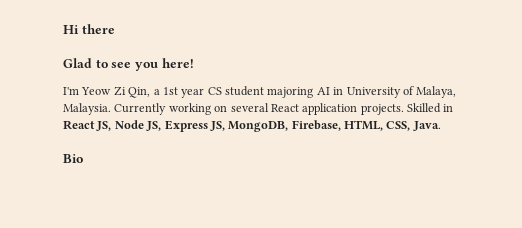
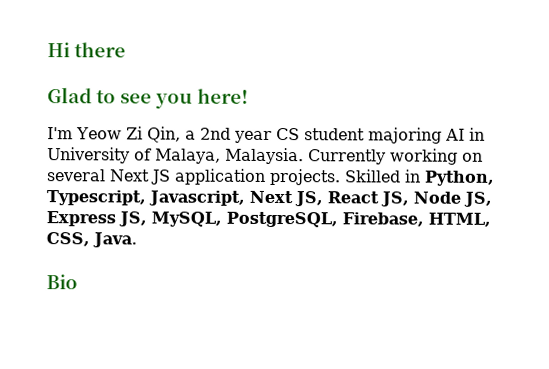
[162,87,178,95] 1st -> [199,127,231,140] 2nd
[270,104,299,112] React -> [110,169,171,185] Next JS
(454, 108) none -> [424,170,495,186] [46,190,323,207] Python, Typescript, Javascript, Next JS,
[228,121,289,132] MongoDB, -> [151,211,338,228] MySQL, PostgreSQL,

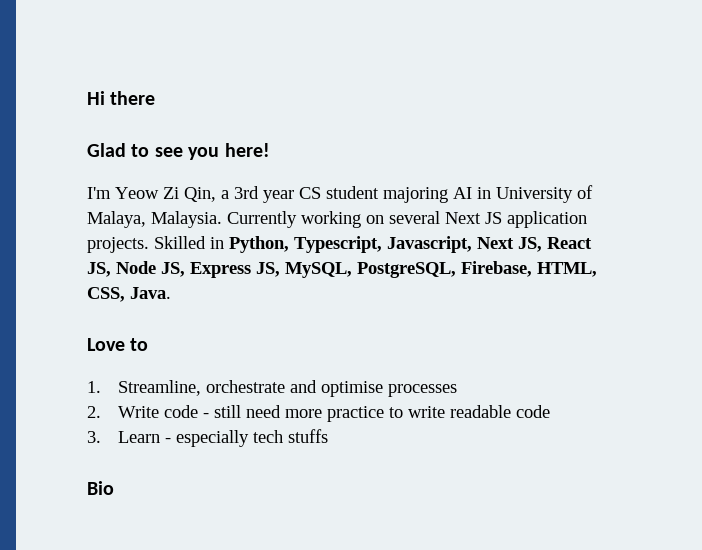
[199,127,231,140] 2nd -> [234,186,259,199] 3rd
(137, 240) none -> [87,338,149,351] [87,380,457,397] [87,405,550,422] [87,429,328,447] // Love to // 1. Streamline, orchestrate and optimise processes // 2. Write code - still need more practice to write readable code // 3. Learn - especially tech stuffs

